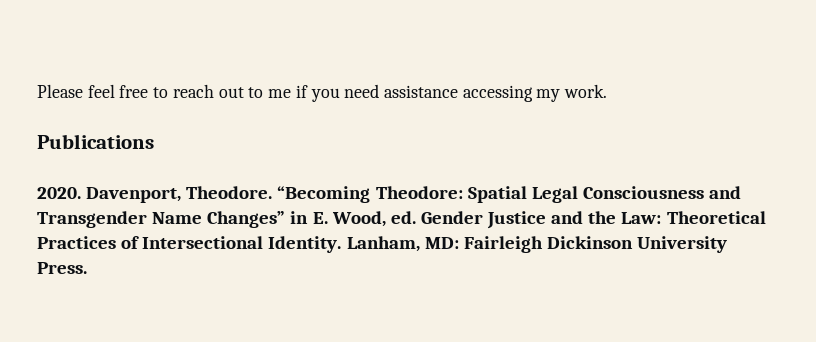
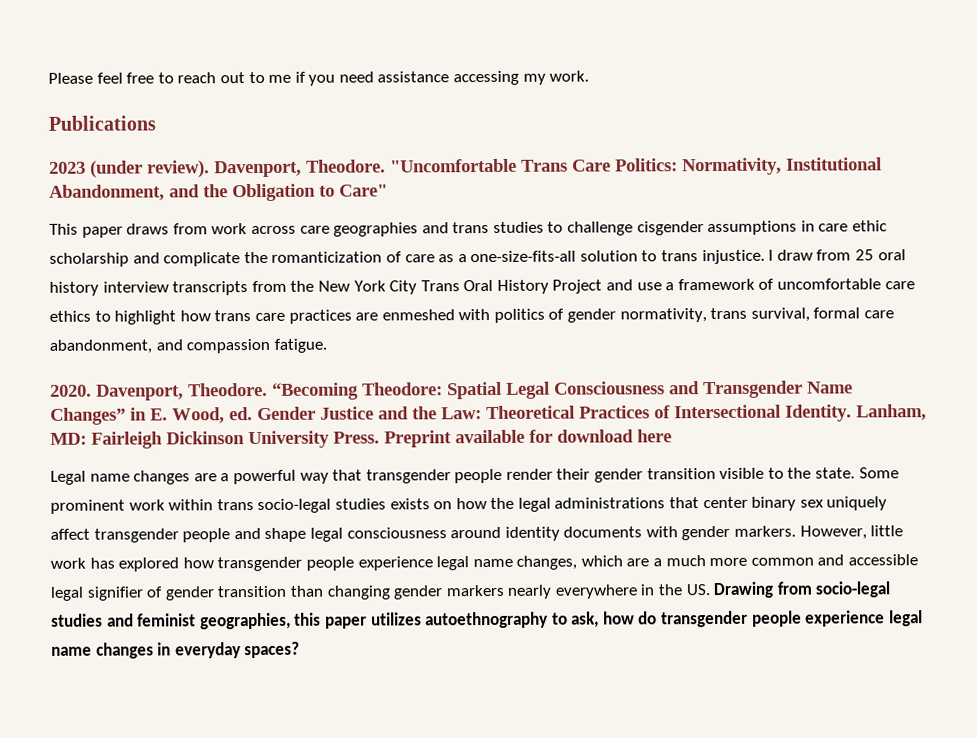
(154, 141) none -> [49,157,882,178] [49,183,388,202] [49,220,888,238] [49,249,906,267] [49,278,915,296] [49,307,895,325] [49,338,327,354] // 2023 (under review). Davenport, Theodore. "Uncomfortable Trans Care Politics: Normativity, Institutional Abandonment, and the Obligation to Care" // This paper draws from work across care geographies and trans studies to challenge cisgender assumptions in care ethic scholarship and complicate the romanticization of care as a one-size-fits-all solution to trans injustice. I draw from 25 oral history interview transcripts from the New York City Trans Oral History Project and use a framework of uncomfortable care ethics to highlight how trans care practices are enmeshed with politics of gender normativity, trans survival, formal care abandonment, and compassion fatigue.
(87, 268) none -> [384,429,672,448] [50,467,899,485] [50,496,888,514] [50,525,904,543] [50,554,919,572] [50,581,891,601] [51,610,923,630] [51,641,301,659] Preprint available for download here // Legal name changes are a powerful way that transgender people render their gender transition visible to the state. Some prominent work within trans socio-legal studies exists on how the legal administrations that center binary sex uniquely affect transgender people and shape legal consciousness around identity documents with gender markers. However, little work has explored how transgender people experience legal name changes, which are a much more common and accessible legal signifier of gender transition than changing gender markers nearly everywhere in the US. Drawing from socio-legal studies and feminist geographies, this paper utilizes autoethnography to ask, how do transgender people experience legal name changes in everyday spaces?

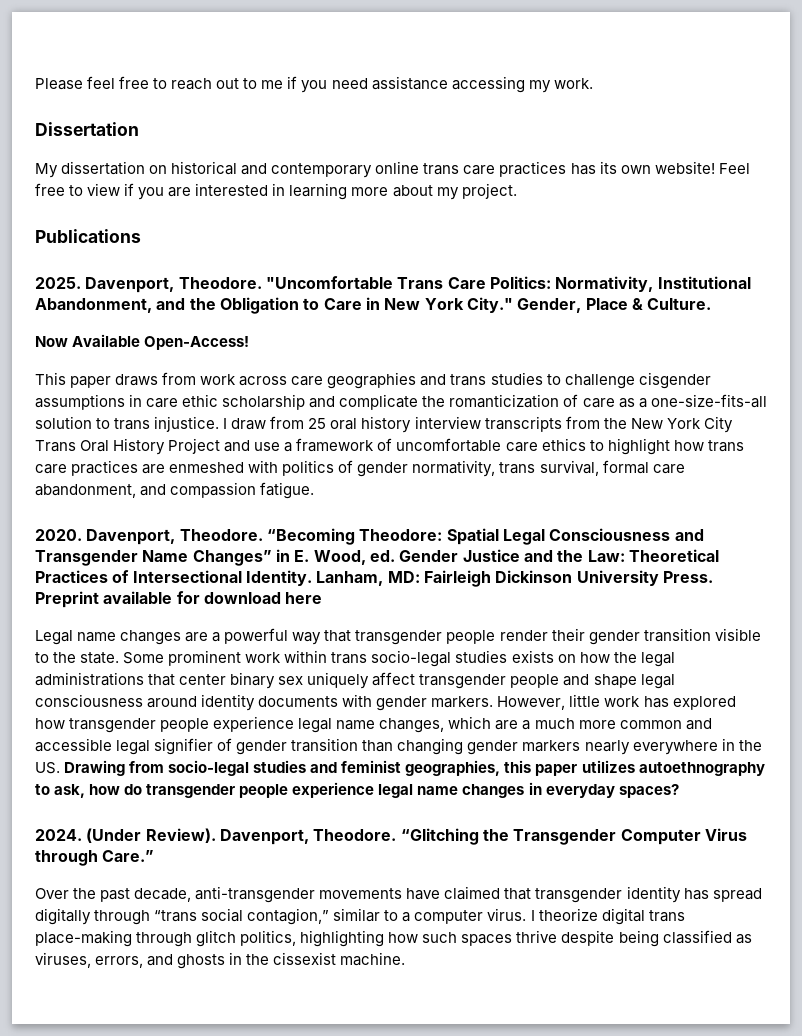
[48,115,156,131] [49,160,210,178] Publications // 2023 (under review). -> [35,122,139,136] [35,161,750,178] [35,183,517,200] [35,229,141,243] [35,277,81,289] Dissertation // My dissertation on historical and contemporary online trans care practices has its own website! Feel free to view if you are interested in learning more about my project. // Publications // 2025.
[339,184,388,197] Care" -> [323,297,712,313] [35,334,250,350] Care in New York City." Gender, Place & Culture. // Now Available Open-Access!
(301, 650) none -> [35,828,747,845] [35,850,155,866] [35,886,762,903] [35,908,685,925] [35,930,752,947] [35,952,406,969] // 2024. (Under Review). Davenport, Theodore. “Glitching the Transgender Computer Virus through Care.” // Over the past decade, anti-transgender movements have claimed that transgender identity has spread digitally through “trans social contagion,” similar to a computer virus. I theorize digital trans place-making through glitch politics, highlighting how such spaces thrive despite being classified as viruses, errors, and ghosts in the cissexist machine.

